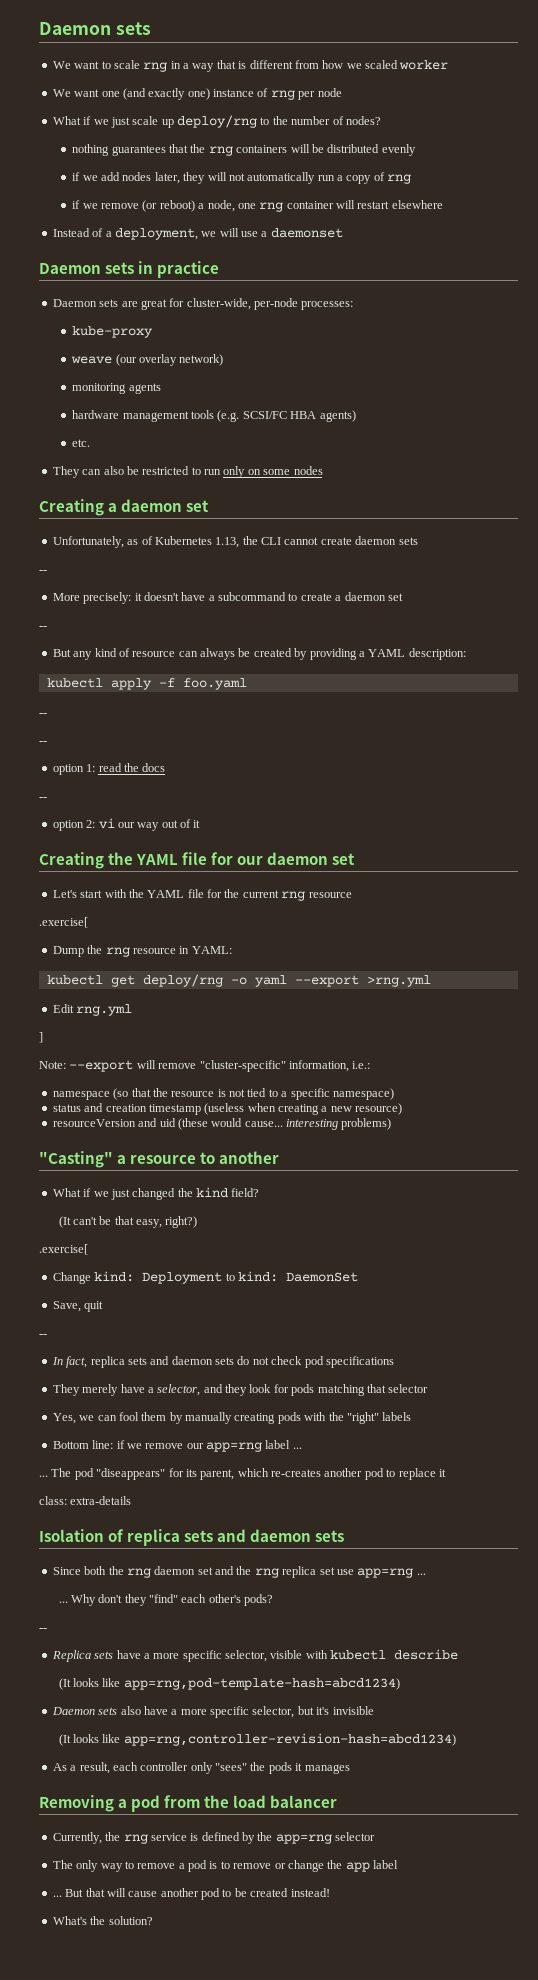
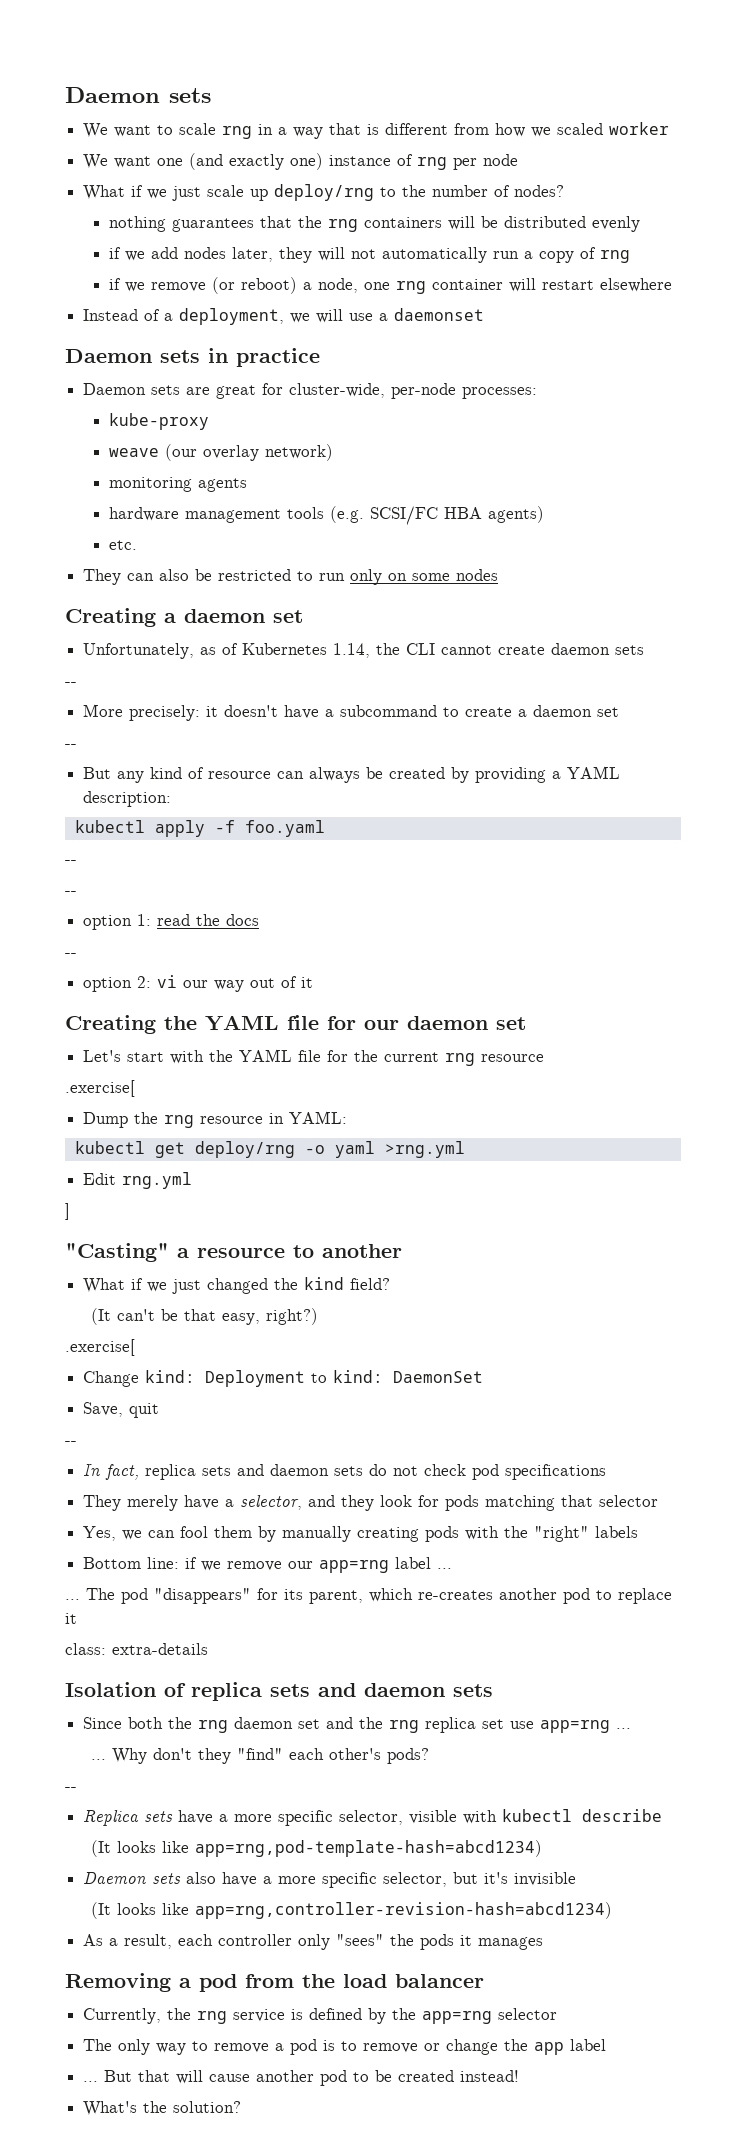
[215,537,240,548] 1.13, -> [333,643,371,658] 1.14,
[294,975,359,987] --export -> (375, 1149) none
[39,1060,371,1072] [52,1088,394,1100] [52,1103,403,1115] [52,1118,392,1130] // Note: --export will remove "cluster-specific" information, i.e.: // namespace (so that the resource is not tied to a specific namespace) // status and creation timestamp (useless when creating a new resource) // resourceVersion and uid (these would cause... interesting problems) -> (70, 1211) none
[96,1468,166,1480] "diseappears" -> [154,1588,251,1604] "disappears"

